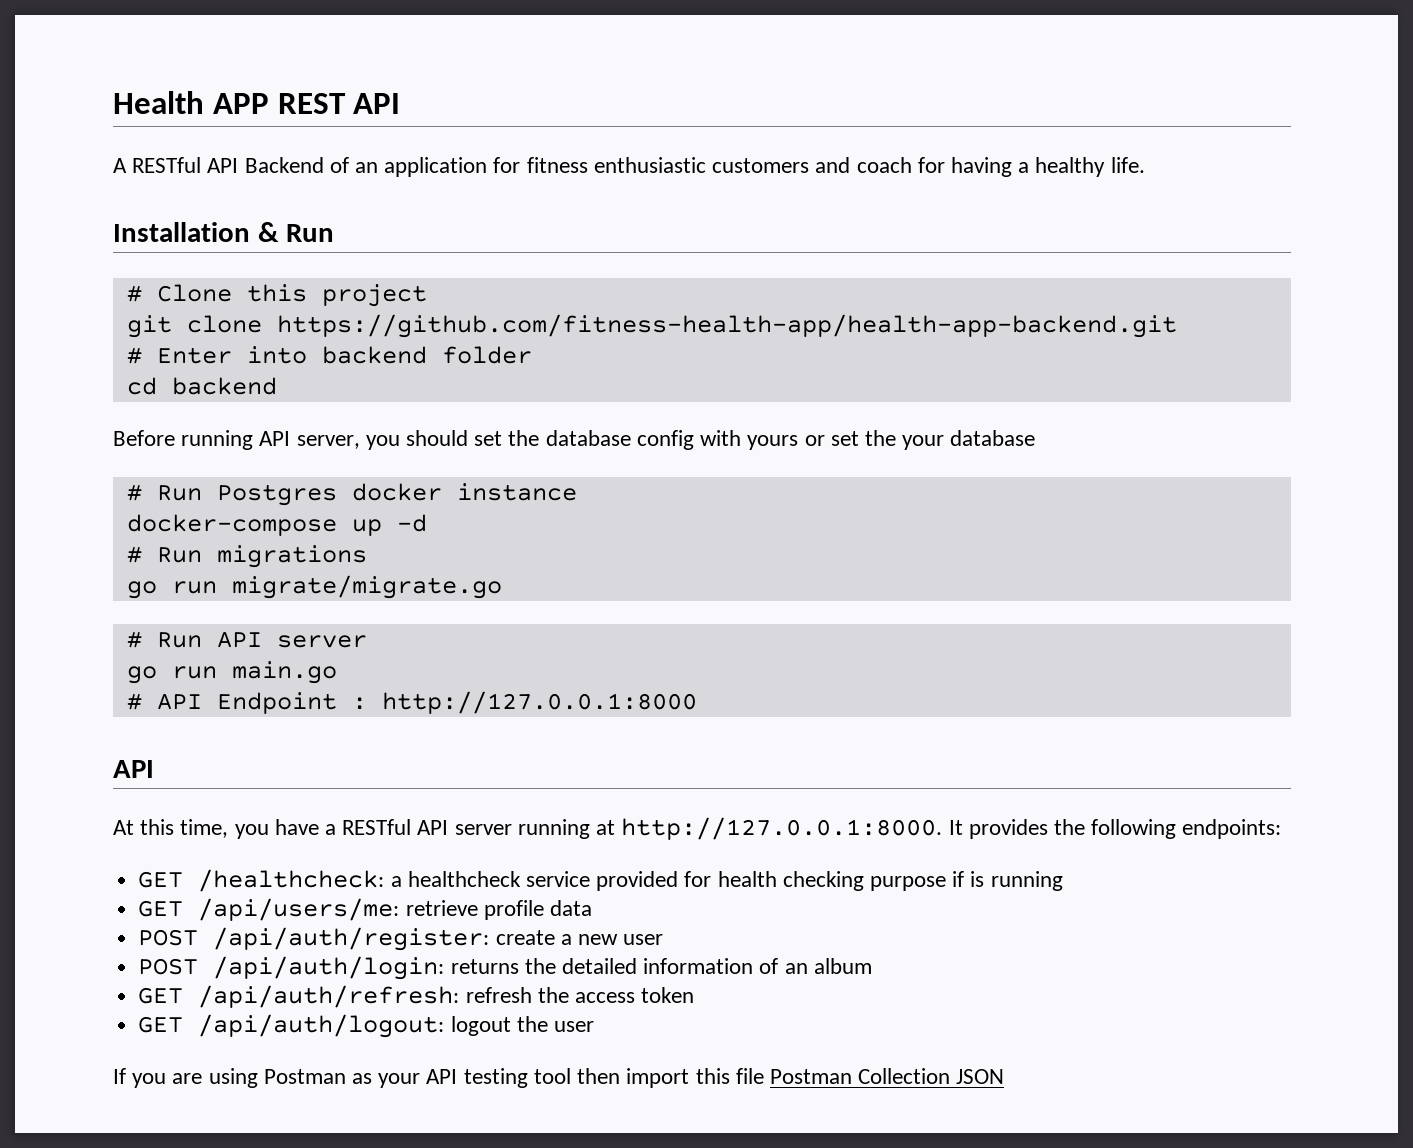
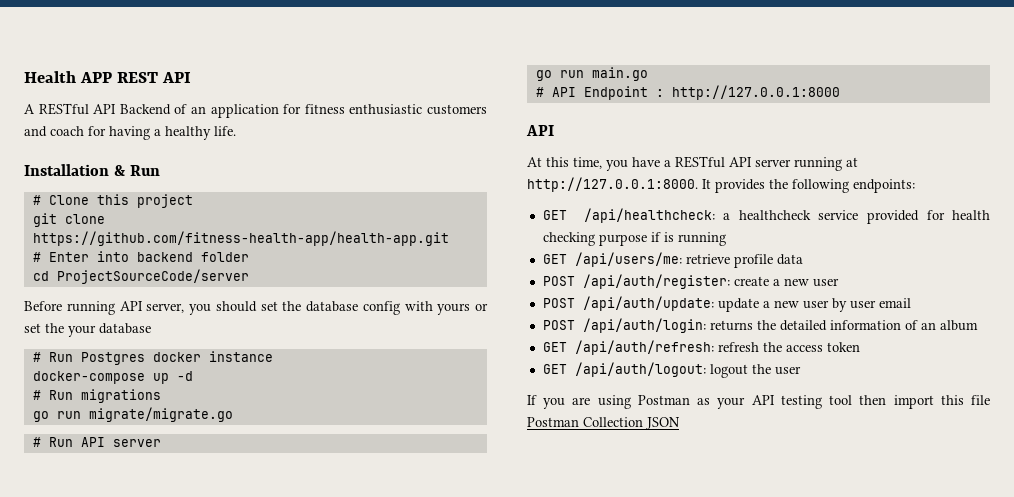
[276,314,1177,338] https://github.com/fitness-health-app/health-app-backend.git -> [32,231,449,246] https://github.com/fitness-health-app/health-app.git
[171,377,277,395] backend -> [56,269,249,284] ProjectSourceCode/server
[198,869,385,892] /healthcheck: -> [583,208,715,223] /api/healthcheck:
(664, 939) none -> [542,296,911,312] // POST /api/auth/update: update a new user by user email

